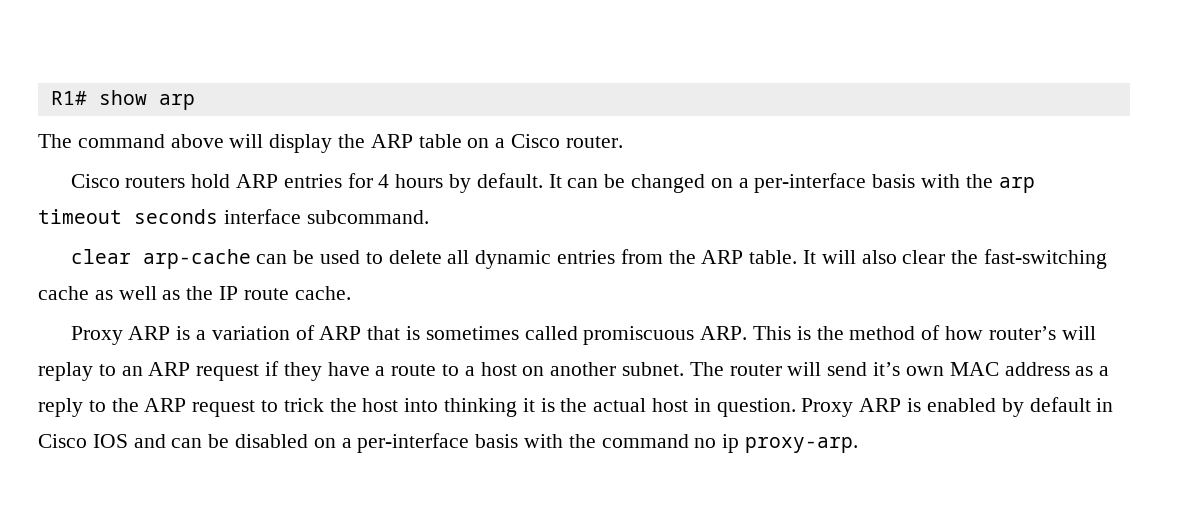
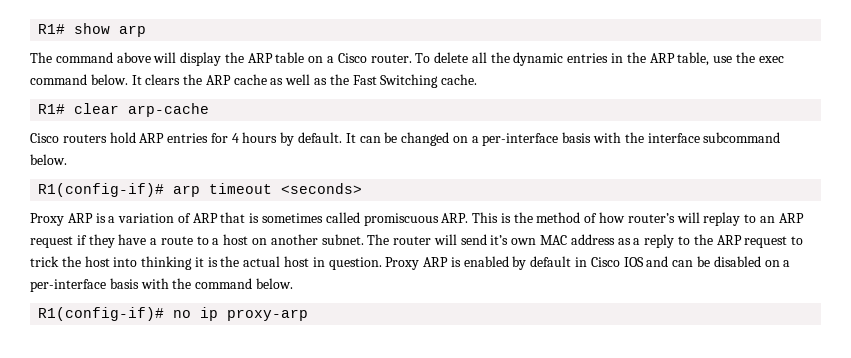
(623, 142) none -> [415,52,784,66] [30,74,478,88] [38,103,210,117] To delete all the dynamic entries in the ARP table, use the exec command below. It clears the ARP cache as well as the Fast Switching cache. // R1# clear arp-cache
[998,177,1035,193] [38,209,429,224] [70,249,1108,269] [38,286,351,300] arp timeout seconds interface subcommand. // clear arp-cache can be used to delete all dynamic entries from the ARP table. It will also clear the fast-switching cache as well as the IP route cache. -> [647,132,781,143] [30,154,67,165] [38,183,363,197] interface subcommand below. // R1(config-if)# arp timeout <seconds>
(689, 441) none -> [255,278,293,289] [38,307,165,321] below. // R1(config-if)#
[745,437,859,453] proxy-arp. -> [227,309,309,321] proxy-arp

